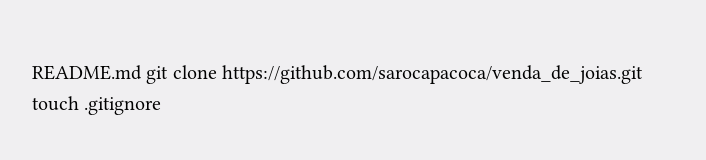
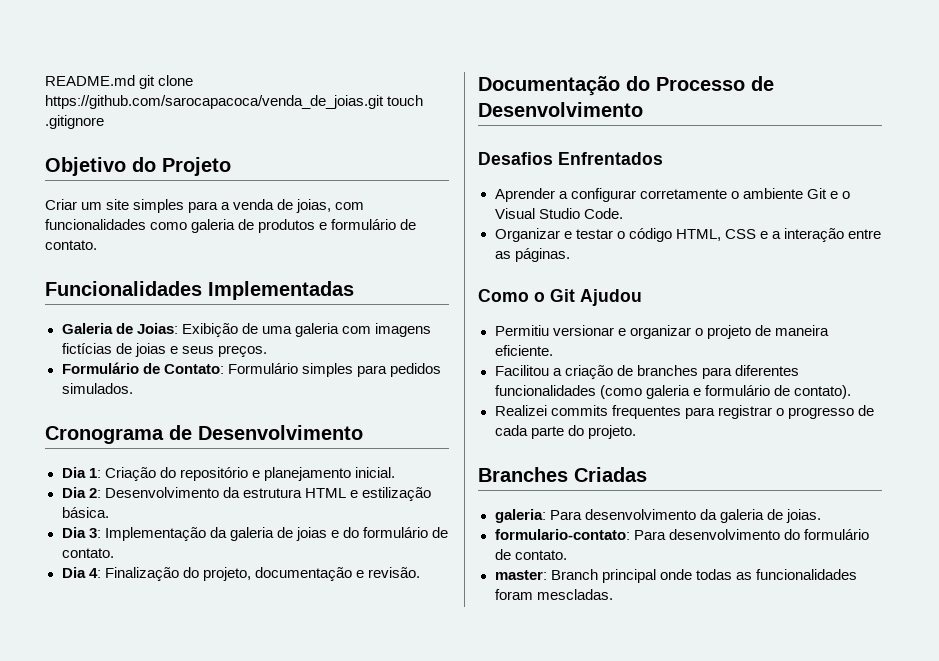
(162, 106) none -> [45,157,231,176] [45,199,365,213] [45,219,417,233] [45,240,97,250] [45,281,354,300] [61,323,431,337] [61,343,267,357] [61,362,441,377] [61,383,133,394] [45,425,363,444] [61,467,395,481] [61,487,431,501] [61,507,109,518] [61,527,449,541] [61,548,114,558] [61,567,420,581] [478,76,774,96] [478,102,643,117] [478,152,663,165] [494,188,850,202] [494,208,623,219] [494,228,882,242] [494,248,570,262] [478,289,642,306] [494,325,829,339] [494,345,553,356] [494,365,799,379] [494,385,851,399] [494,405,874,419] [494,425,636,439] [478,467,647,482] [494,509,821,523] [494,529,869,540] [494,549,567,560] [494,569,857,583] [494,589,613,600] // Objetivo do Projeto // Criar um site simples para a venda de joias, com funcionalidades como galeria de produtos e formulário de contato. // Funcionalidades Implementadas // Galeria de Joias: Exibição de uma galeria com imagens fictícias de joias e seus preços. // Formulário de Contato: Formulário simples para pedidos simulados. // Cronograma de Desenvolvimento // Dia 1: Criação do repositório e planejamento inicial. // Dia 2: Desenvolvimento da estrutura HTML e estilização básica. // Dia 3: Implementação da galeria de joias e do formulário de contato. // Dia 4: Finalização do projeto, documentação e revisão. // Documentação do Processo de Desenvolvimento // Desafios Enfrentados // Aprender a configurar corretamente o ambiente Git e o Visual Studio Code. // Organizar e testar o código HTML, CSS e a interação entre as páginas. // Como o Git Ajudou // Permitiu versionar e organizar o projeto de maneira eficiente. // Facilitou a criação de branches para diferentes funcionalidades (como galeria e formulário de contato). // Realizei commits frequentes para registrar o progresso de cada parte do projeto. // Branches Criadas // galeria: Para desenvolvimento da galeria de joias. // formulario-contato: Para desenvolvimento do formulário de contato. // master: Branch principal onde todas as funcionalidades foram mescladas.

